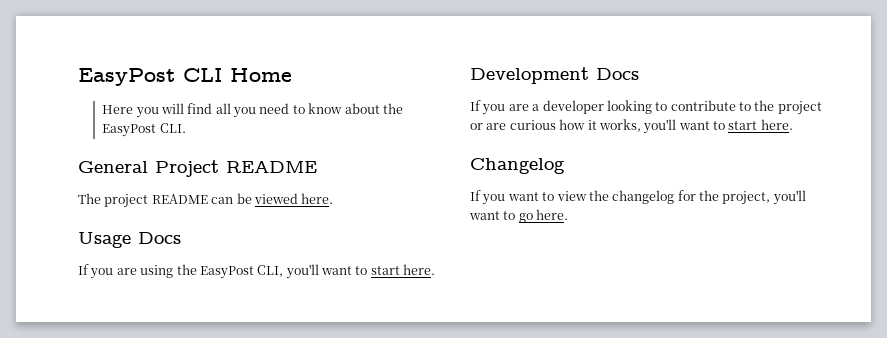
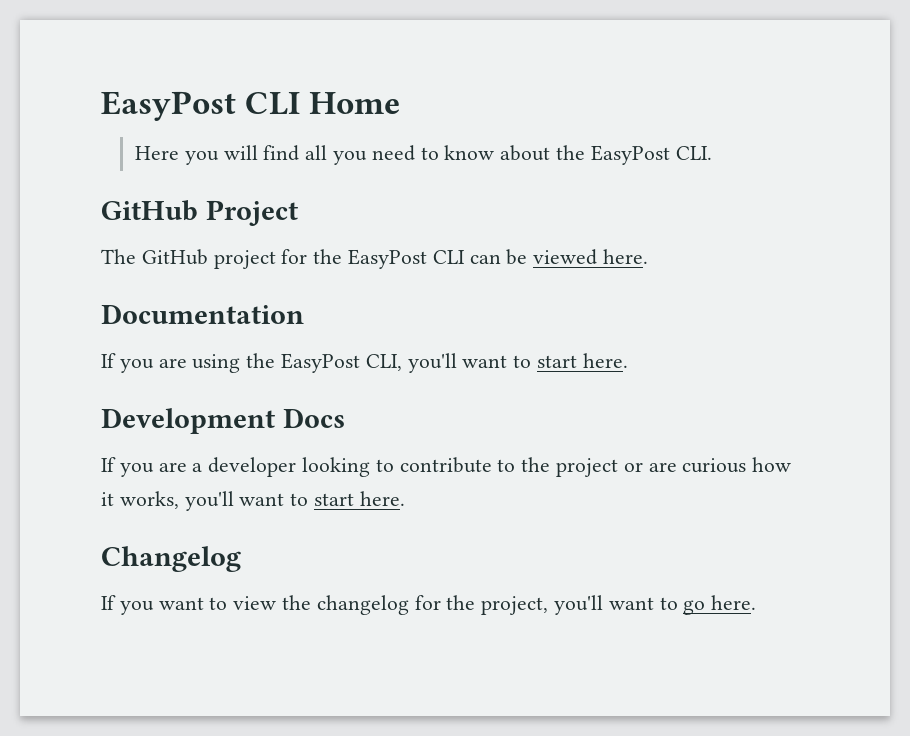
[78,161,148,173] General -> [101,200,198,221] GitHub
[226,161,317,173] README -> (298, 213) none
[104,194,208,208] project README -> [141,249,465,269] GitHub project for the EasyPost CLI
[78,232,181,248] Usage Docs -> [101,304,304,324] Documentation

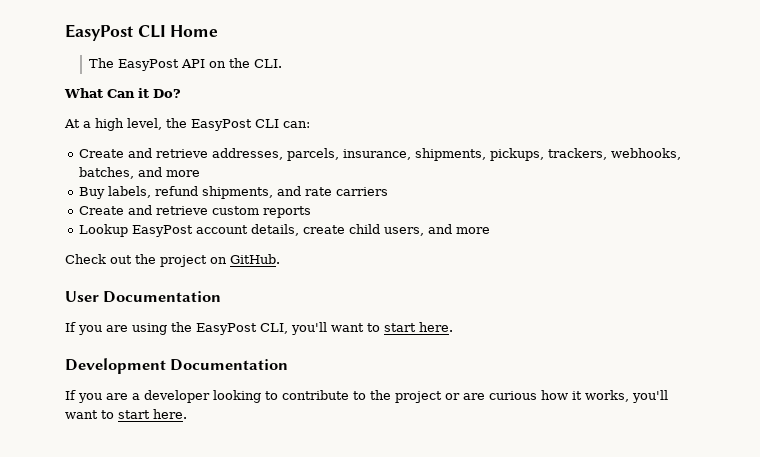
[134,145,712,165] [101,200,298,226] [101,249,649,269] Here you will find all you need to know about the EasyPost CLI. // GitHub Project // The GitHub project for the EasyPost CLI can be viewed here. // -> [88,58,282,71] [64,88,181,98] [64,118,310,131] [78,148,681,161] [78,167,200,179] [78,186,388,199] [78,205,311,218] [78,224,490,237] [65,254,280,267] [65,291,99,302] The EasyPost API on the CLI. // What Can it Do? // At a high level, the EasyPost CLI can: // Create and retrieve addresses, parcels, insurance, shipments, pickups, trackers, webhooks, batches, and more // Buy labels, refund shipments, and rate carriers // Create and retrieve custom reports // Lookup EasyPost account details, create child users, and more // Check out the project on GitHub. // User
[282,408,345,428] Docs -> [170,359,289,371] Documentation
[101,546,241,572] [101,595,757,615] // Changelog // If you want to view the changelog for the project, you'll want to go here. -> (187, 414) none

